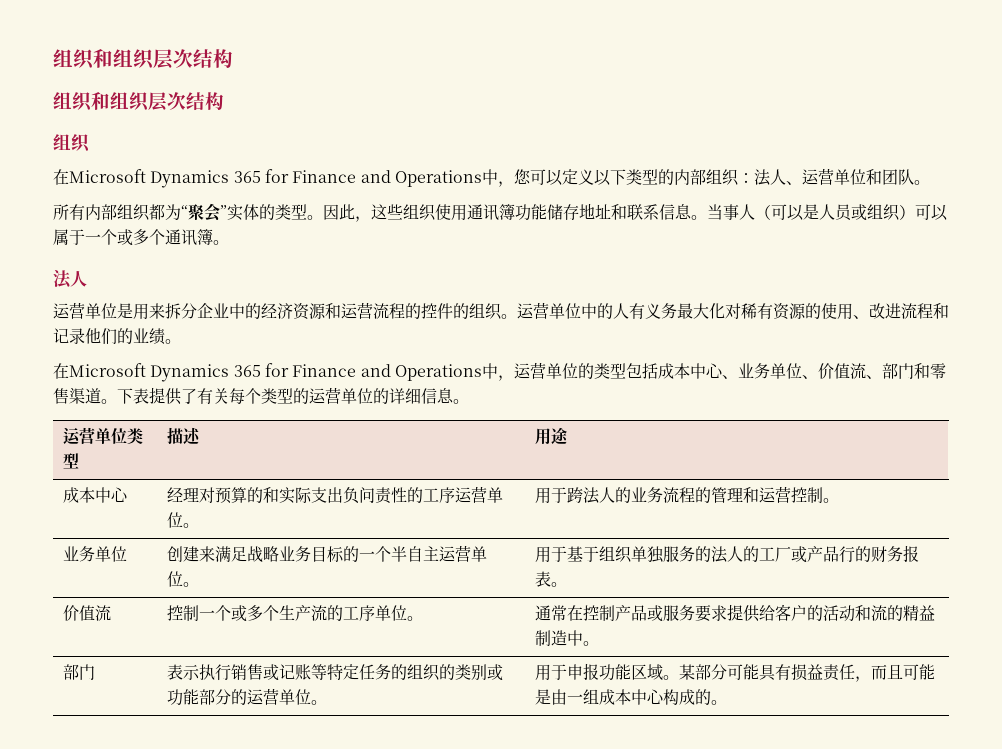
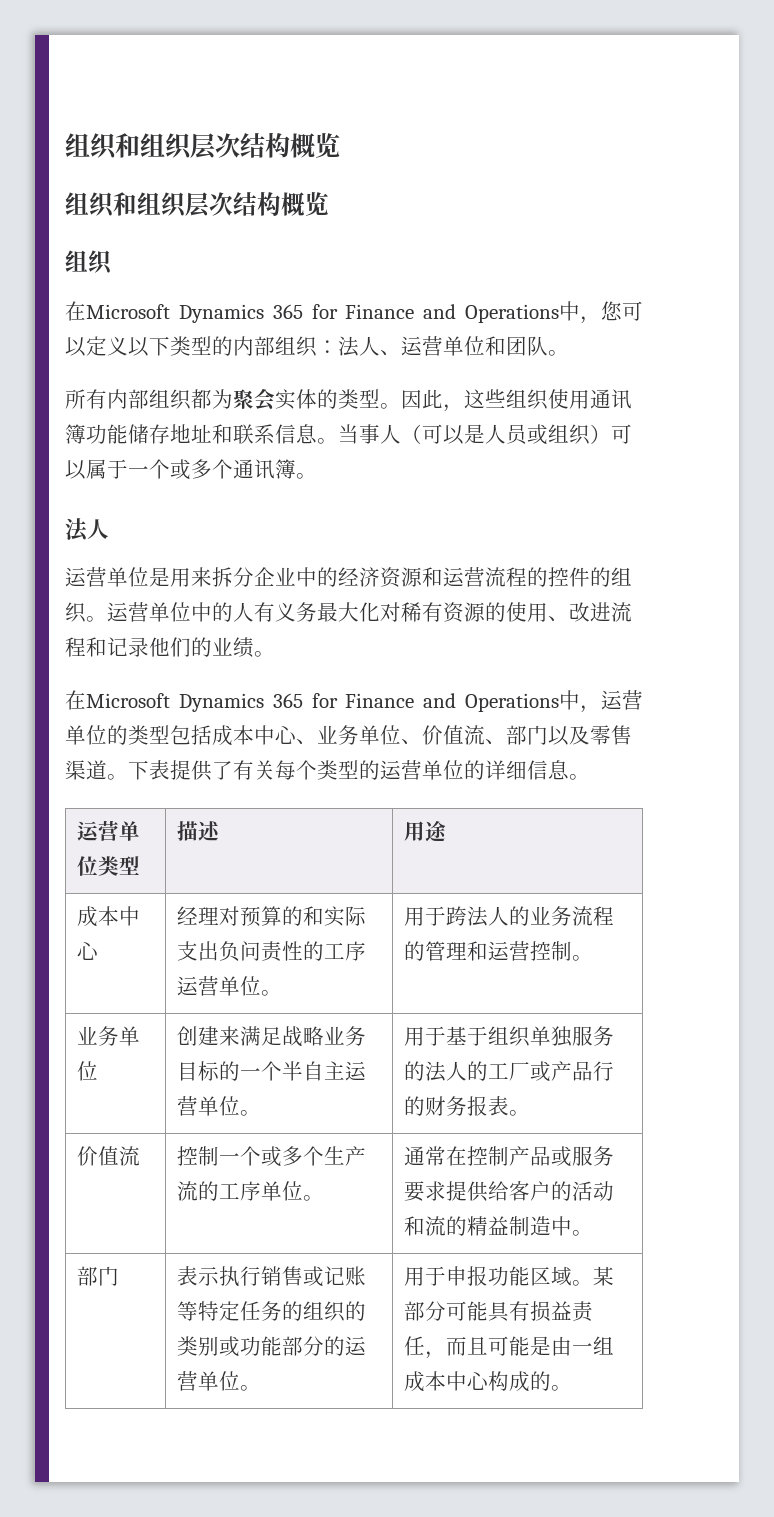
[53,49,233,70] [53,92,224,112] 组织和组织层次结构 // 组织和组织层次结构 -> [65,132,340,160] [65,192,329,218] 组织和组织层次结构概览 // 组织和组织层次结构概览
[181,203,227,222] “聚会” -> [233,388,275,411] 聚会
[913,363,930,379] 和 -> [548,726,590,746] 以及

